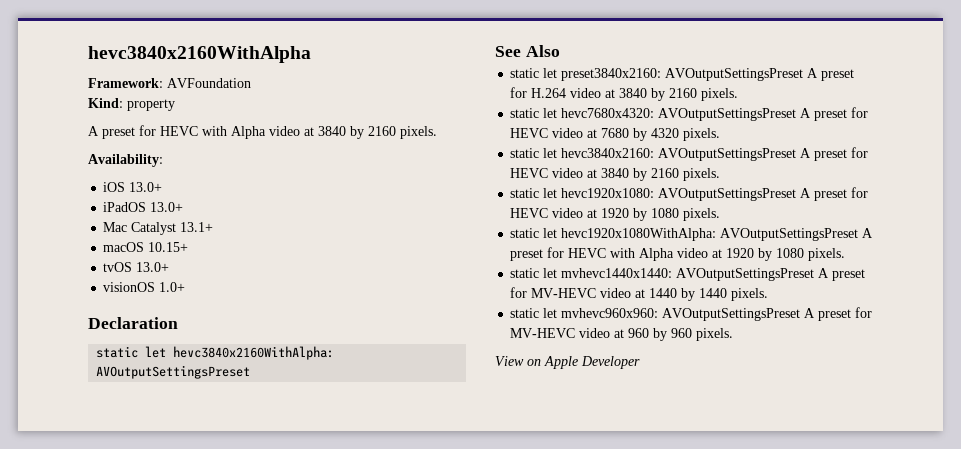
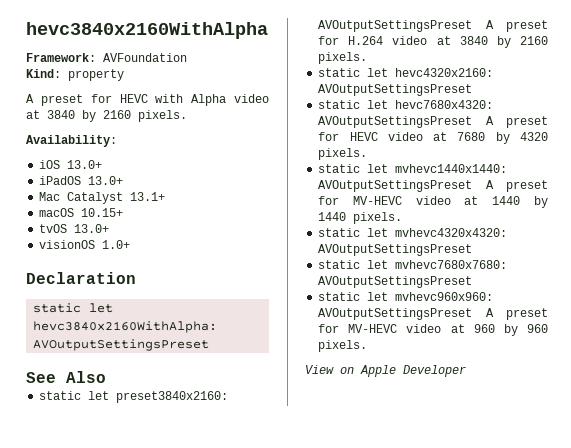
(739, 94) none -> [318,68,494,77] [318,84,473,96] // static let hevc4320x2160: AVOutputSettingsPreset
[510,147,869,161] [510,168,721,181] [510,187,869,201] [510,208,721,221] [510,228,874,241] [510,247,846,261] // static let hevc3840x2160: AVOutputSettingsPreset A preset for HEVC video at 3840 by 2160 pixels. // static let hevc1920x1080: AVOutputSettingsPreset A preset for HEVC video at 1920 by 1080 pixels. // static let hevc1920x1080WithAlpha: AVOutputSettingsPreset A preset for HEVC with Alpha video at 1920 by 1080 pixels. -> (368, 154) none
(769, 294) none -> [318,228,508,237] [318,244,473,256] [318,260,508,269] [318,276,473,288] // static let mvhevc4320x4320: AVOutputSettingsPreset // static let mvhevc7680x7680: AVOutputSettingsPreset

